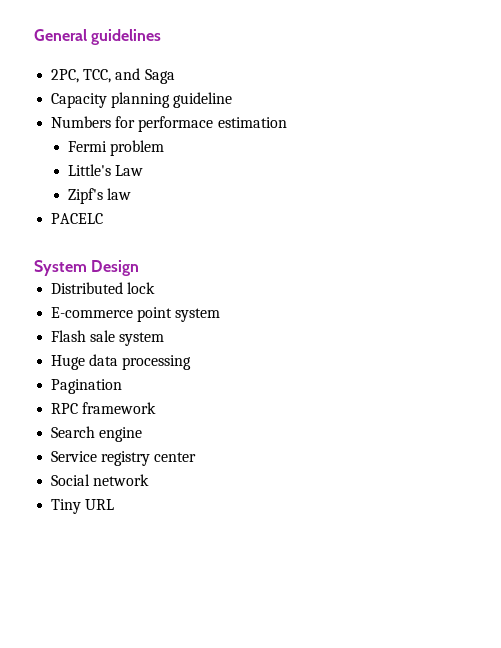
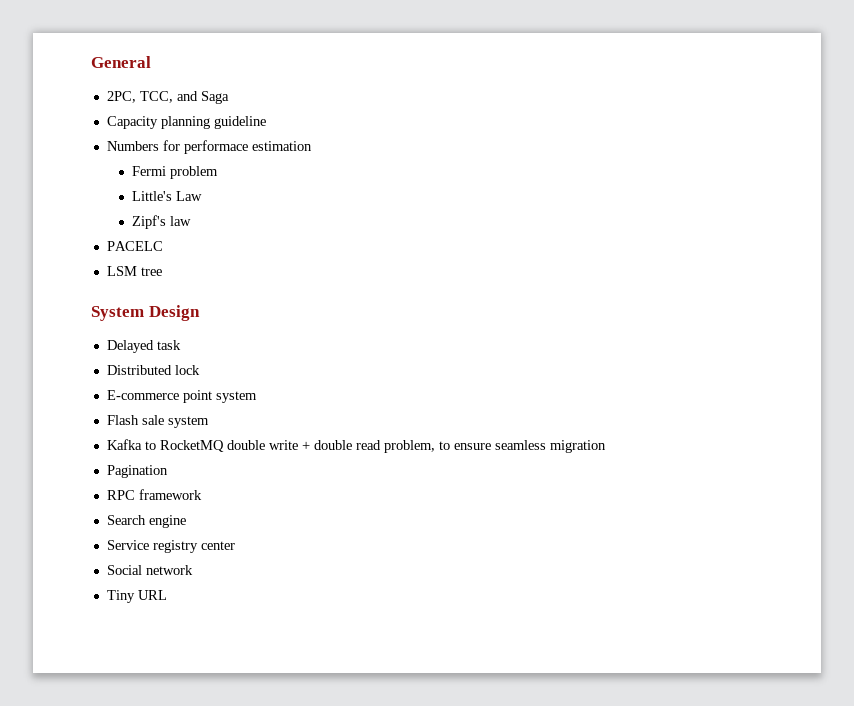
[91,29,162,45] guidelines -> (151, 62) none
(104, 218) none -> [106,266,162,276] // LSM tree
(140, 268) none -> [106,340,181,353] // Delayed task
[51,354,192,370] Huge data processing -> [106,439,606,453] Kafka to RocketMQ double write + double read problem, to ensure seamless migration

